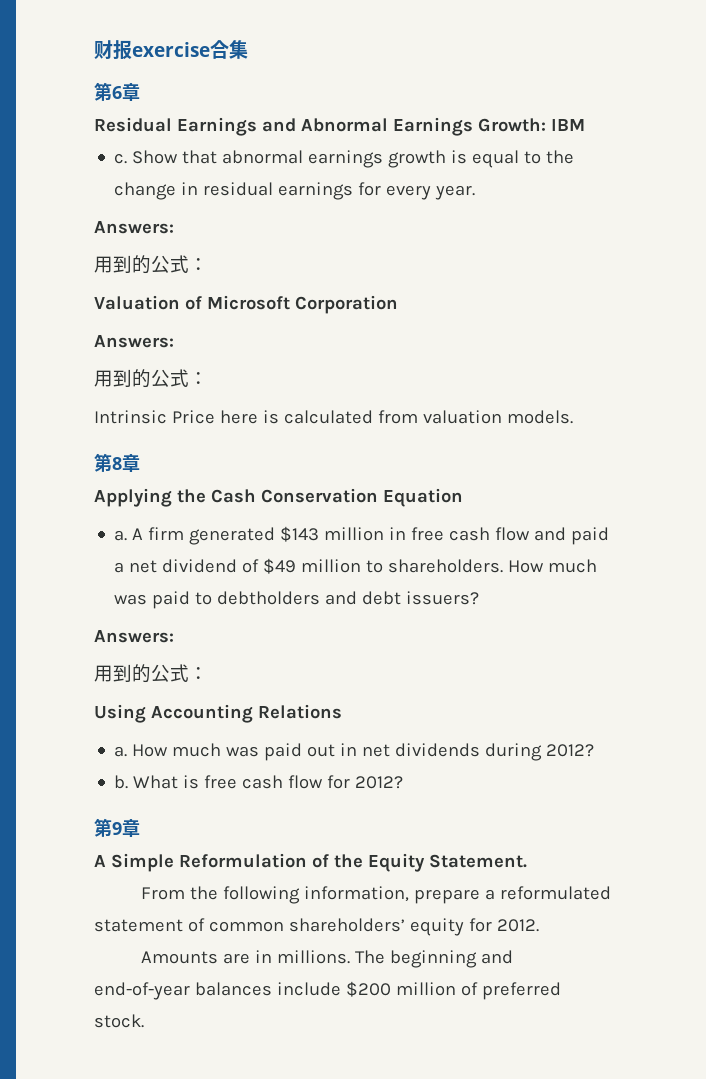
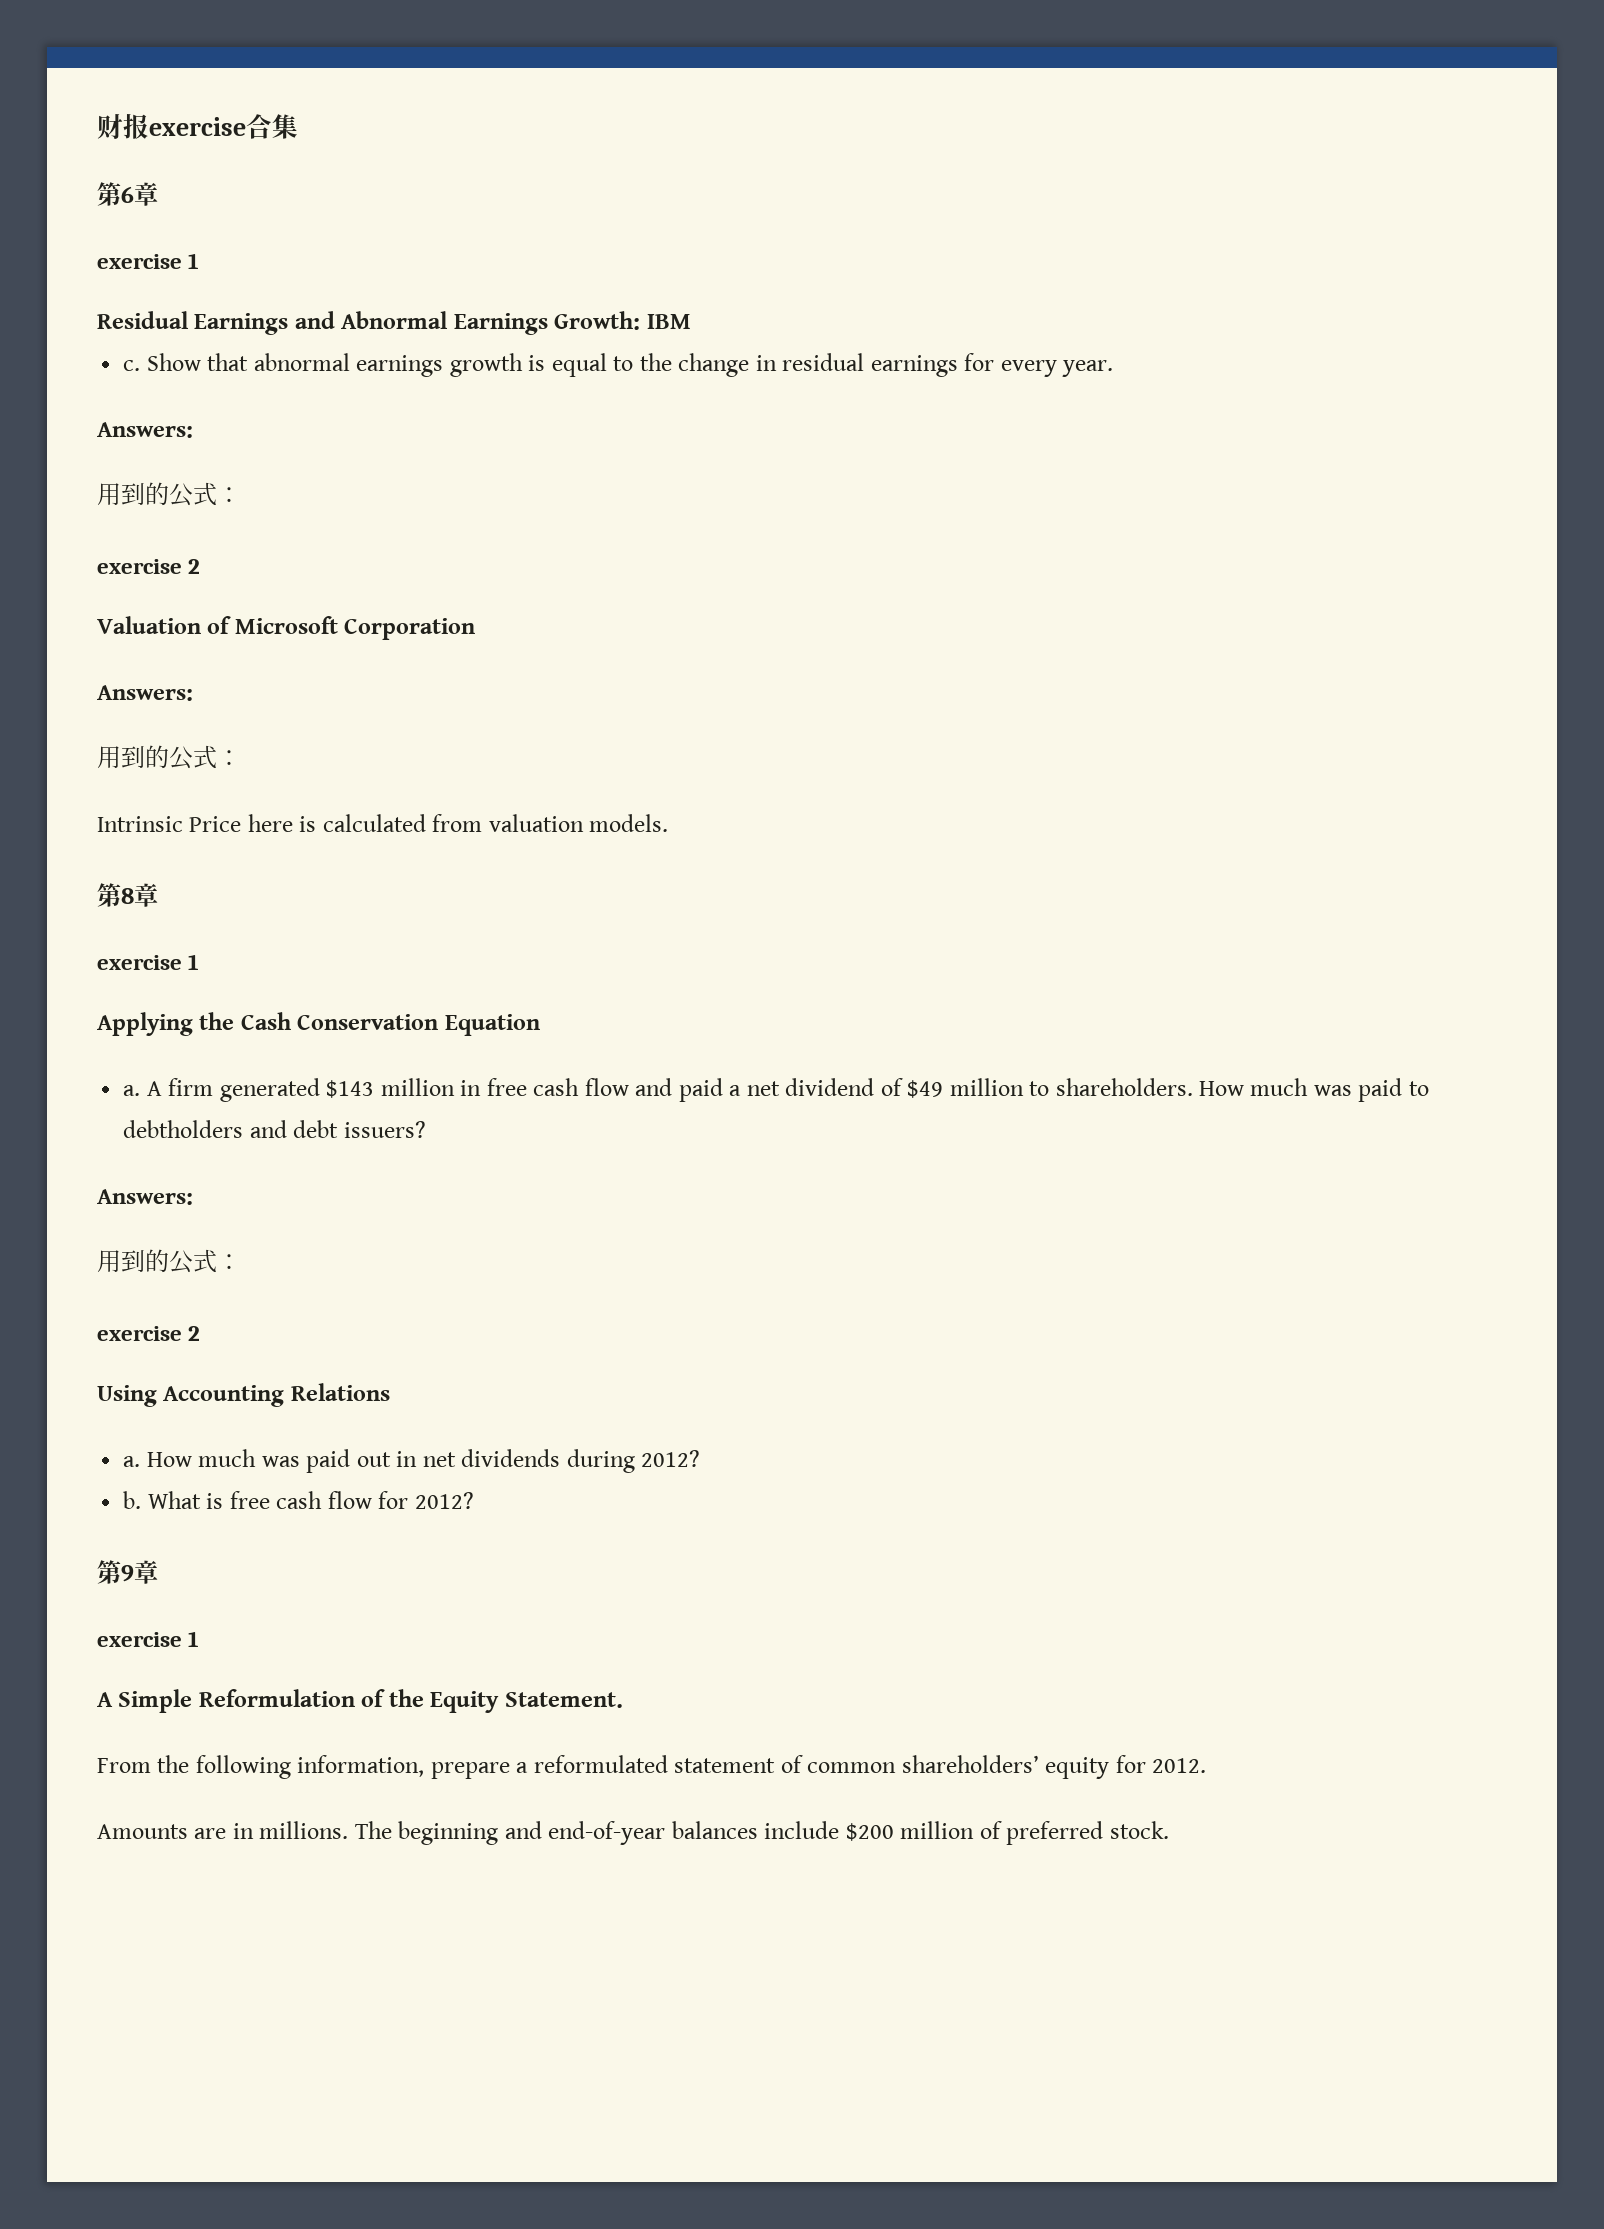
(140, 92) none -> [97,253,200,269] // exercise 1
(208, 264) none -> [97,559,201,574] // exercise 2
(140, 463) none -> [97,954,200,970] // exercise 1
(208, 673) none -> [97,1326,201,1341] // exercise 2
(140, 828) none -> [97,1631,200,1647] // exercise 1

